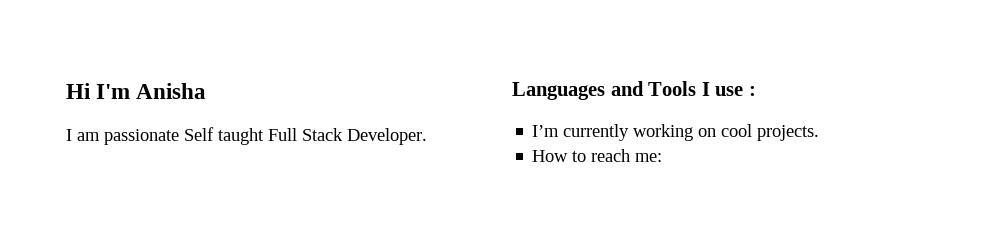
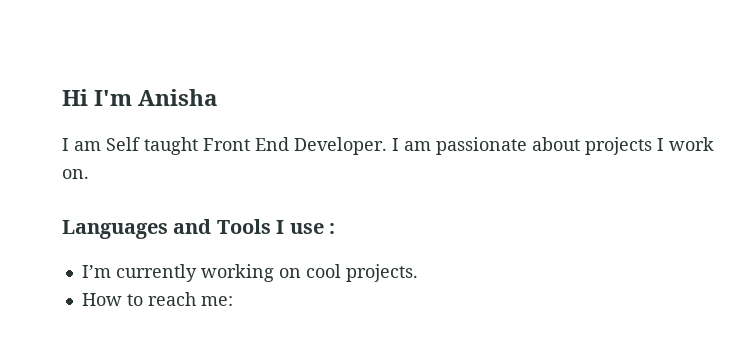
[104,129,179,145] passionate -> (101, 146) none
[268,128,343,141] Full Stack -> [203,137,289,151] Front End
(427, 136) none -> [392,137,714,155] [62,169,89,179] I am passionate about projects I work on.

